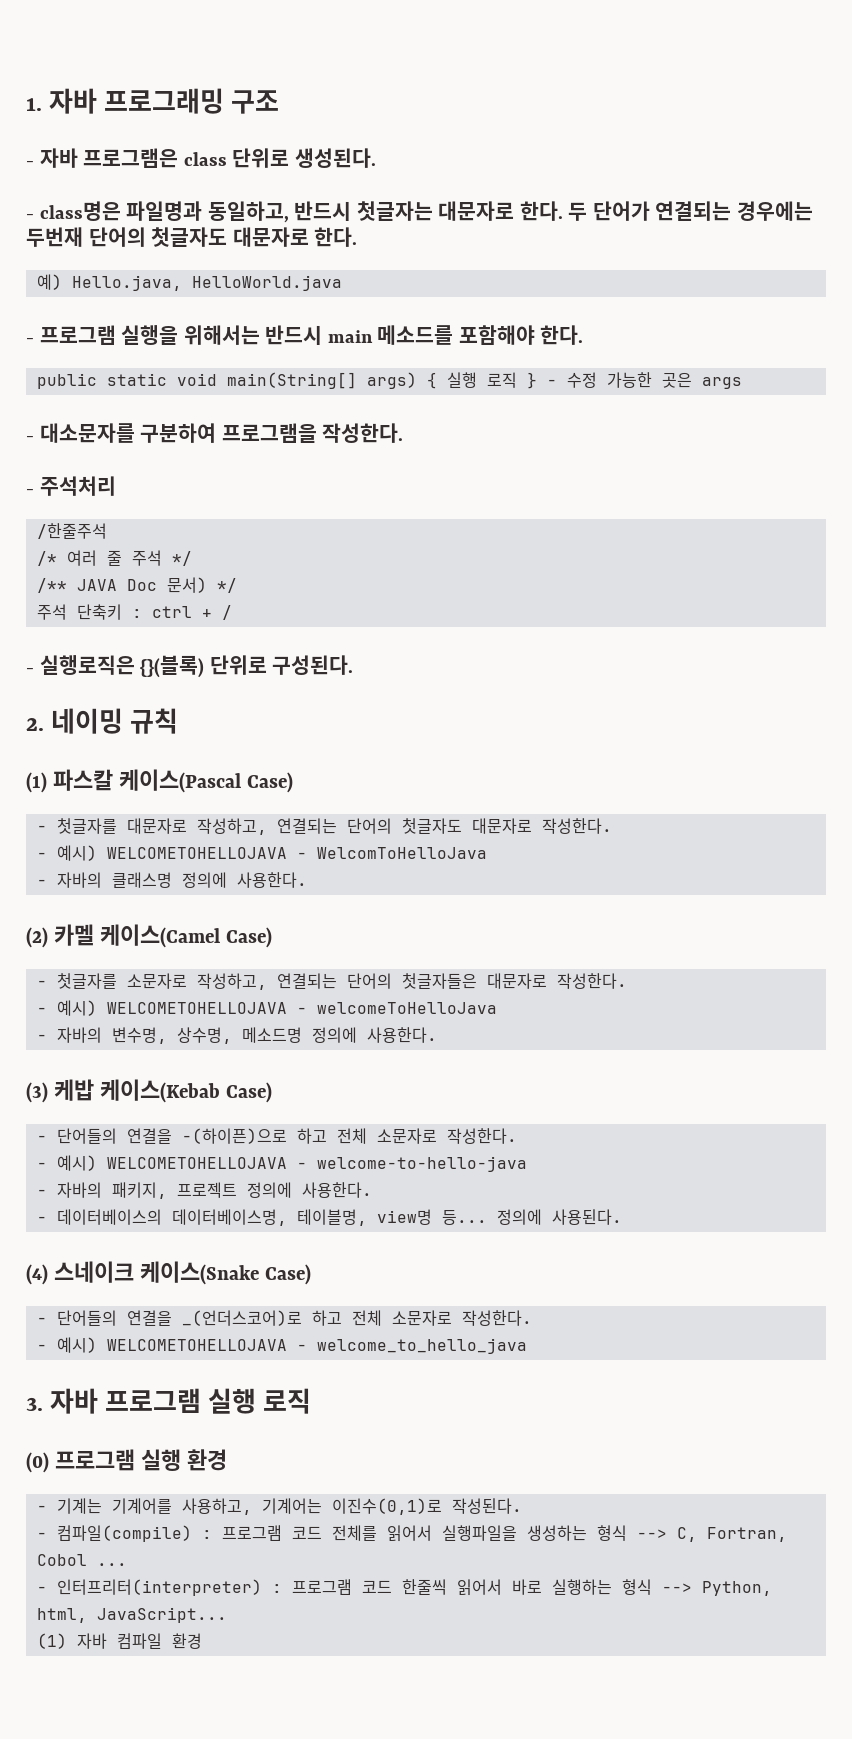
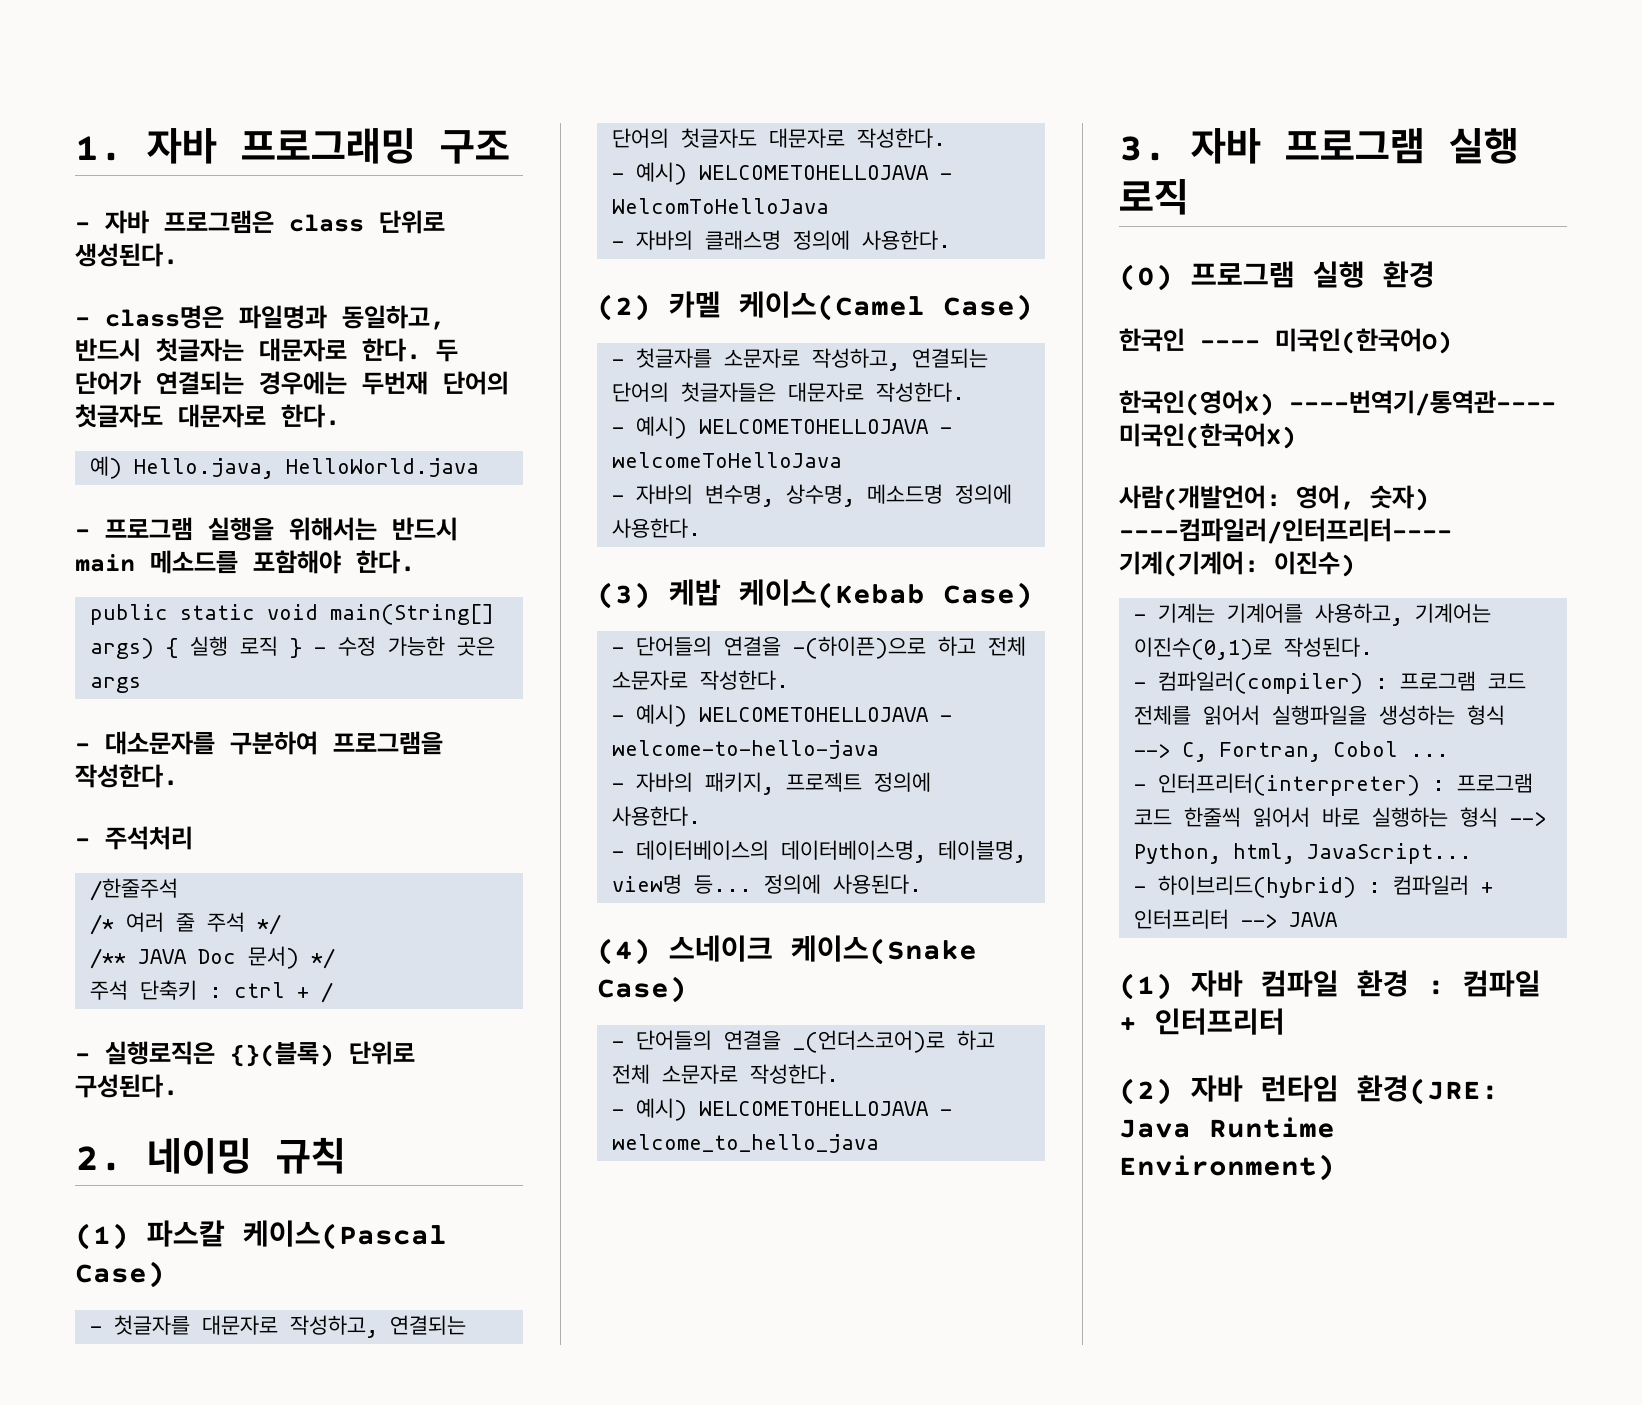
(227, 1460) none -> [1119,328,1452,354] [1119,390,1556,416] [1119,423,1296,449] [1119,485,1429,511] [1119,518,1452,544] [1119,551,1355,577] // 한국인 ---- 미국인(한국어O) // 한국인(영어X) ----번역기/통역관---- 미국인(한국어X) // 사람(개발언어: 영어, 숫자) ----컴파일러/인터프리터---- 기계(기계어: 이진수)
[56,1525,192,1542] 컴파일(compile) -> [1158,671,1364,694] 컴파일러(compiler)
[36,1633,202,1649] (1) 자바 컴파일 환경 -> [1134,875,1494,898] [1134,909,1339,929] [1119,970,1541,1000] [1119,1008,1285,1035] [1119,1075,1499,1105] [1119,1117,1335,1138] [1119,1154,1335,1181] - 하이브리드(hybrid) : 컴파일러 + 인터프리터 --> JAVA // (1) 자바 컴파일 환경 : 컴파일 + 인터프리터 // (2) 자바 런타임 환경(JRE: Java Runtime Environment)

